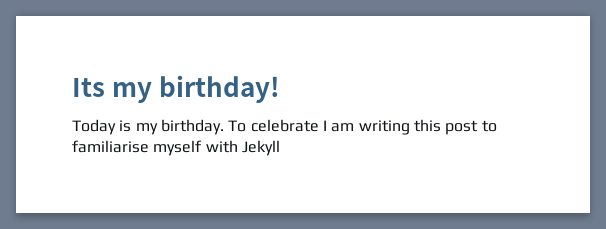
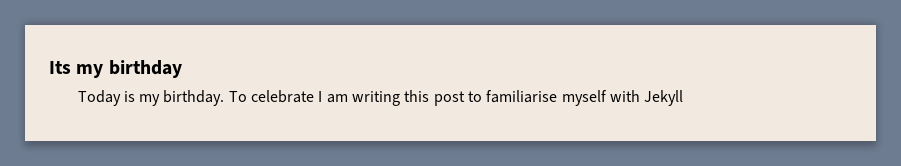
[159,75,281,103] birthday! -> [108,60,182,78] birthday

